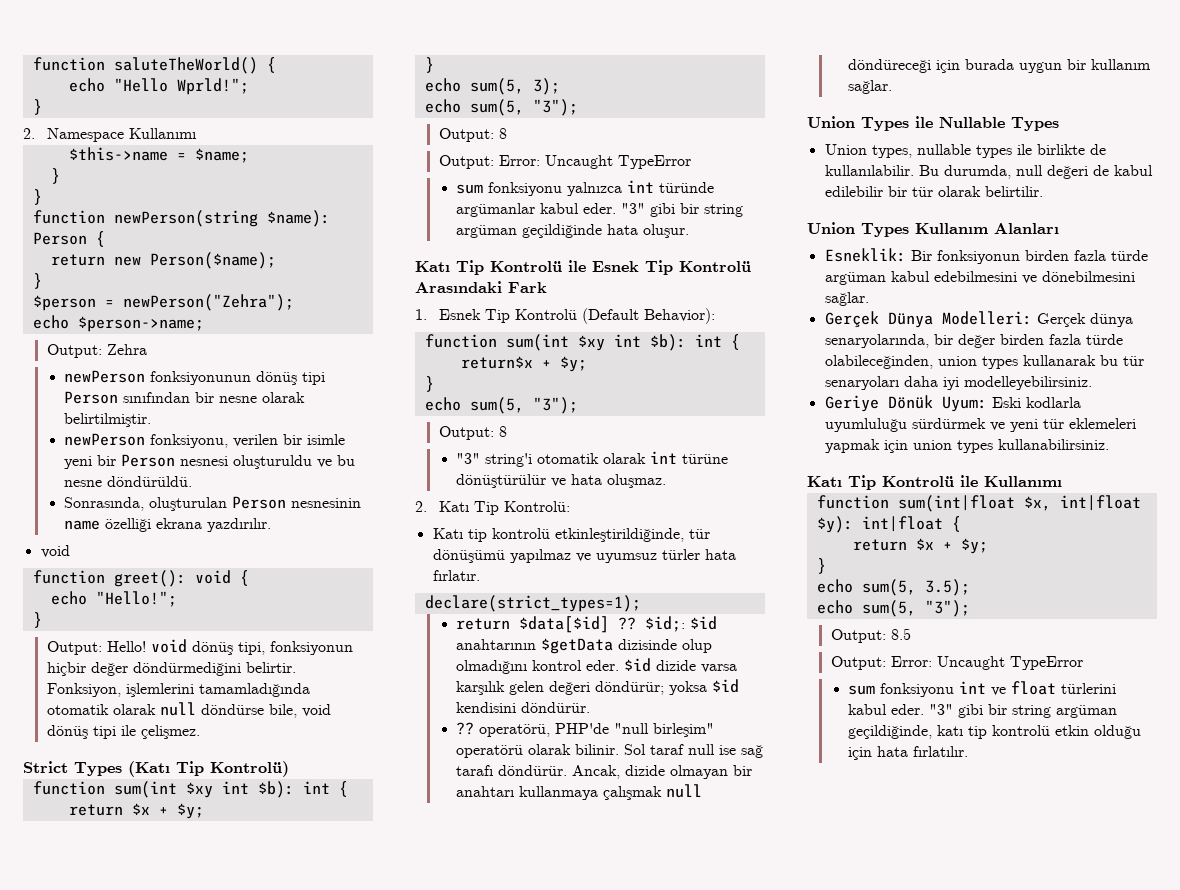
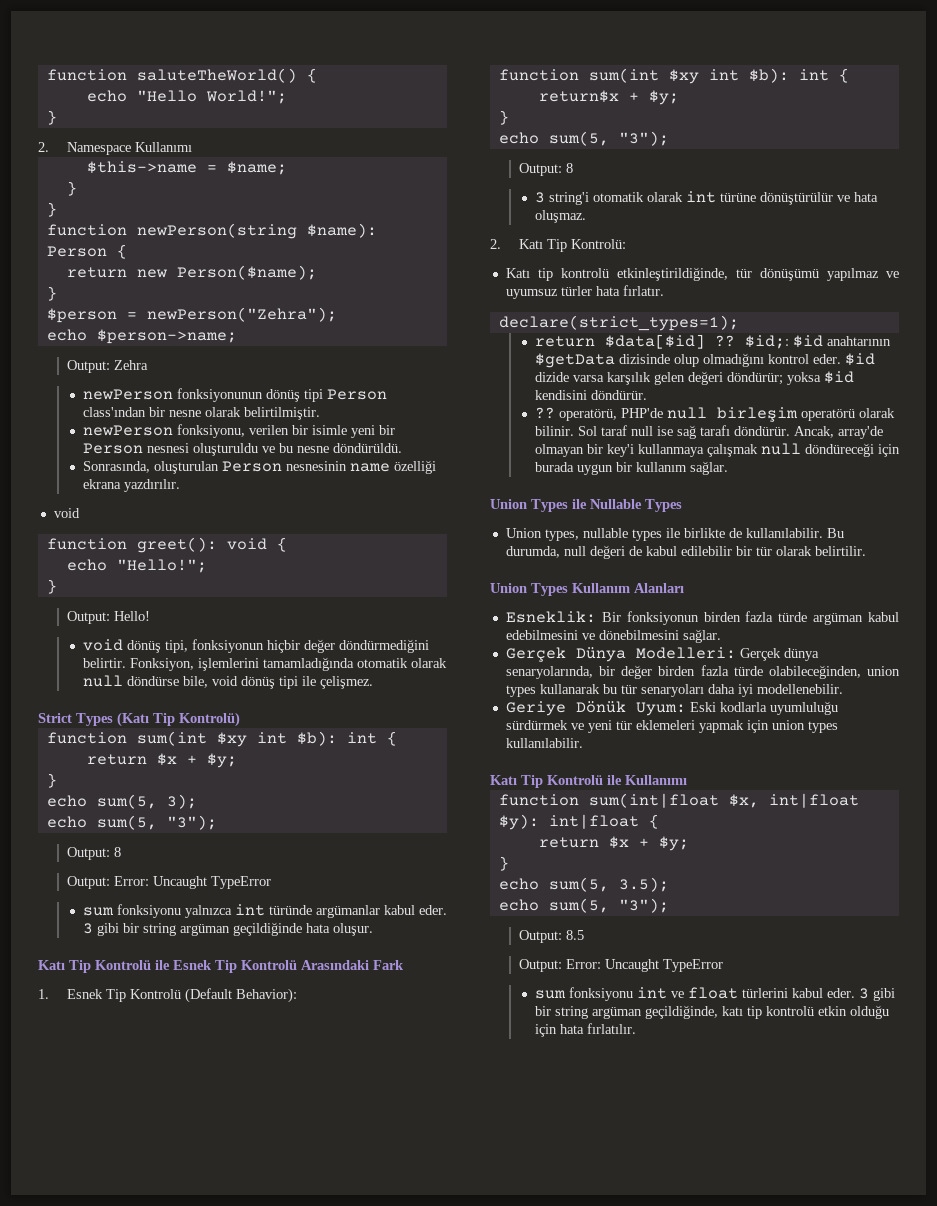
[176,78,249,95] Wprld!"; -> [205,90,287,104] World!";
[123,392,191,403] sınıfından -> [82,407,146,417] class'ından
(146, 646) none -> (150, 616) //
[621,203,646,214] "3" -> [82,923,93,934] 3
[456,453,481,464] "3" -> [534,192,545,203] 3
[614,723,715,737] "null birleşim" -> [666,407,798,422] null birleşim
[625,765,666,776] dizide -> [837,426,883,439] array'de
[456,786,515,797] anahtarı -> [606,444,634,457] key'i
[963,376,1092,390] modelleyebilirsiniz. -> [756,684,843,694] modellenebilir.
[997,439,1109,450] kullanabilirsiniz. -> [505,738,583,748] kullanılabilir.
[929,704,954,715] "3" -> [858,988,869,999] 3

